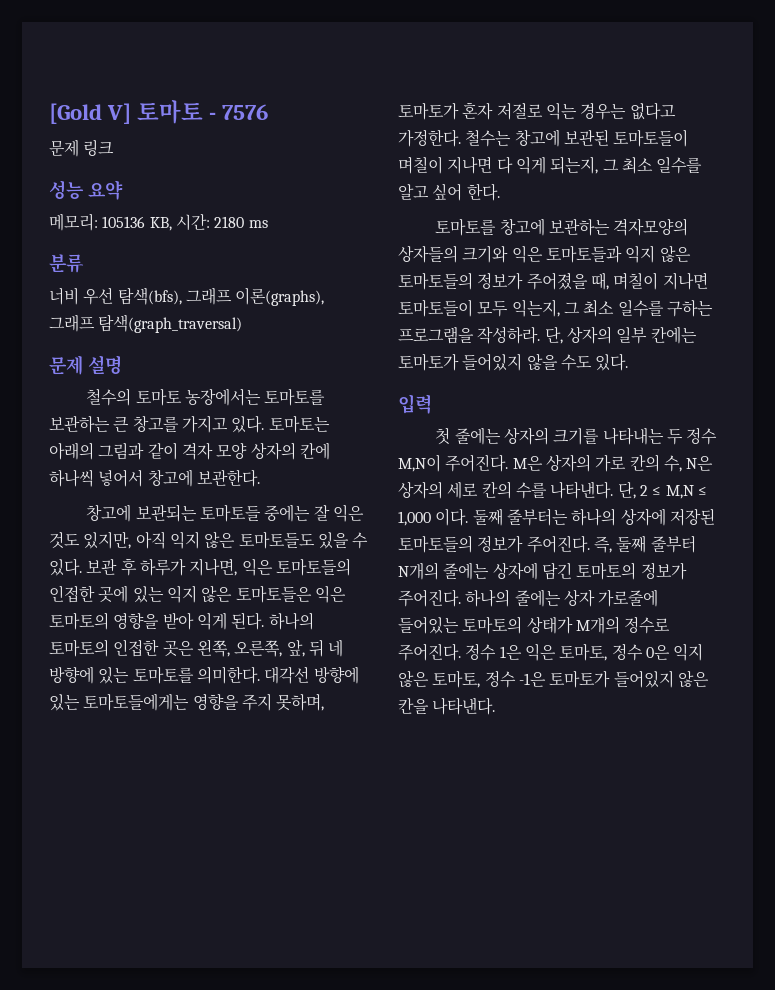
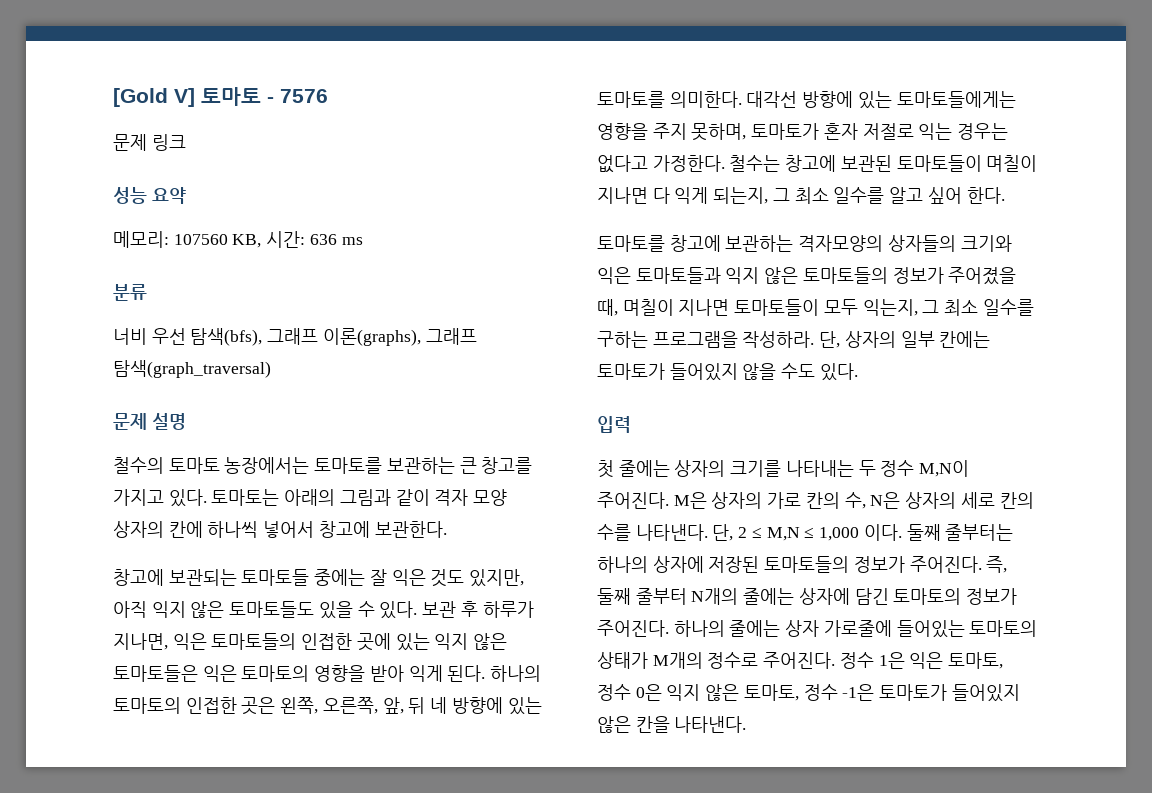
[102,216,146,228] 105136 -> [173,234,228,245] 107560
[214,216,245,228] 2180 -> [309,234,337,245] 636

